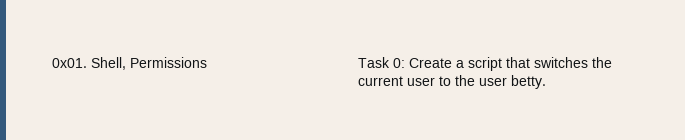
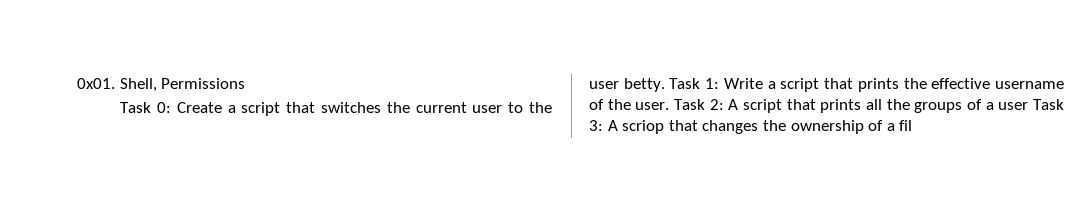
(546, 82) none -> [669,78,1064,92] [589,99,1064,113] [589,120,913,134] Task 1: Write a script that prints the effective username of the user. Task 2: A script that prints all the groups of a user Task 3: A scriop that changes the ownership of a fil

